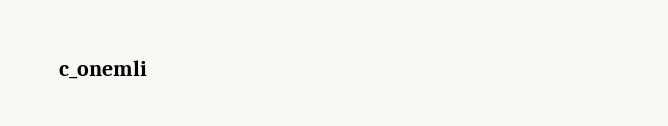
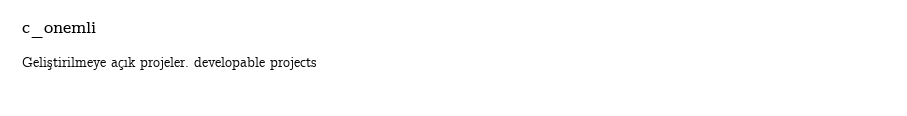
(147, 69) none -> [22,57,317,70] // Geliştirilmeye açık projeler. developable projects

